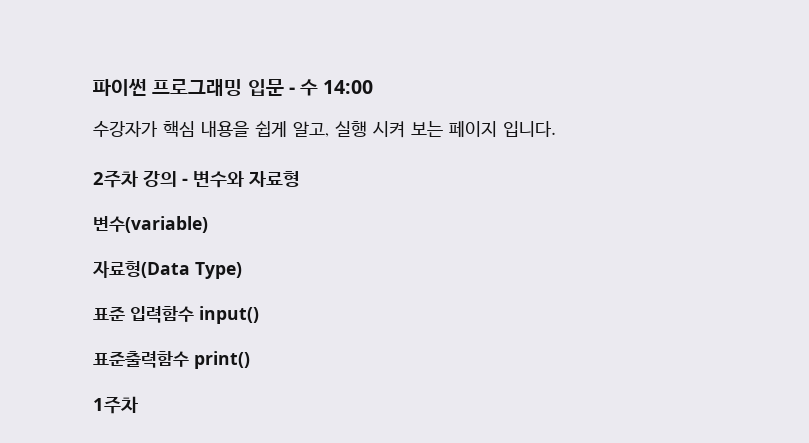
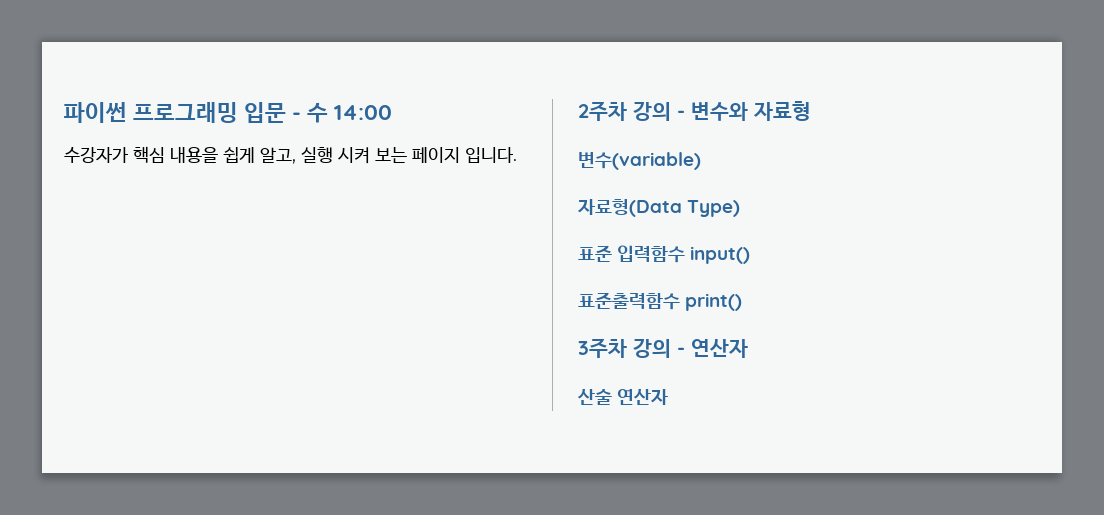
[93,396,138,414] 1주차 -> [578,338,748,358] [577,389,669,405] 3주차 강의 - 연산자 // 산술 연산자

